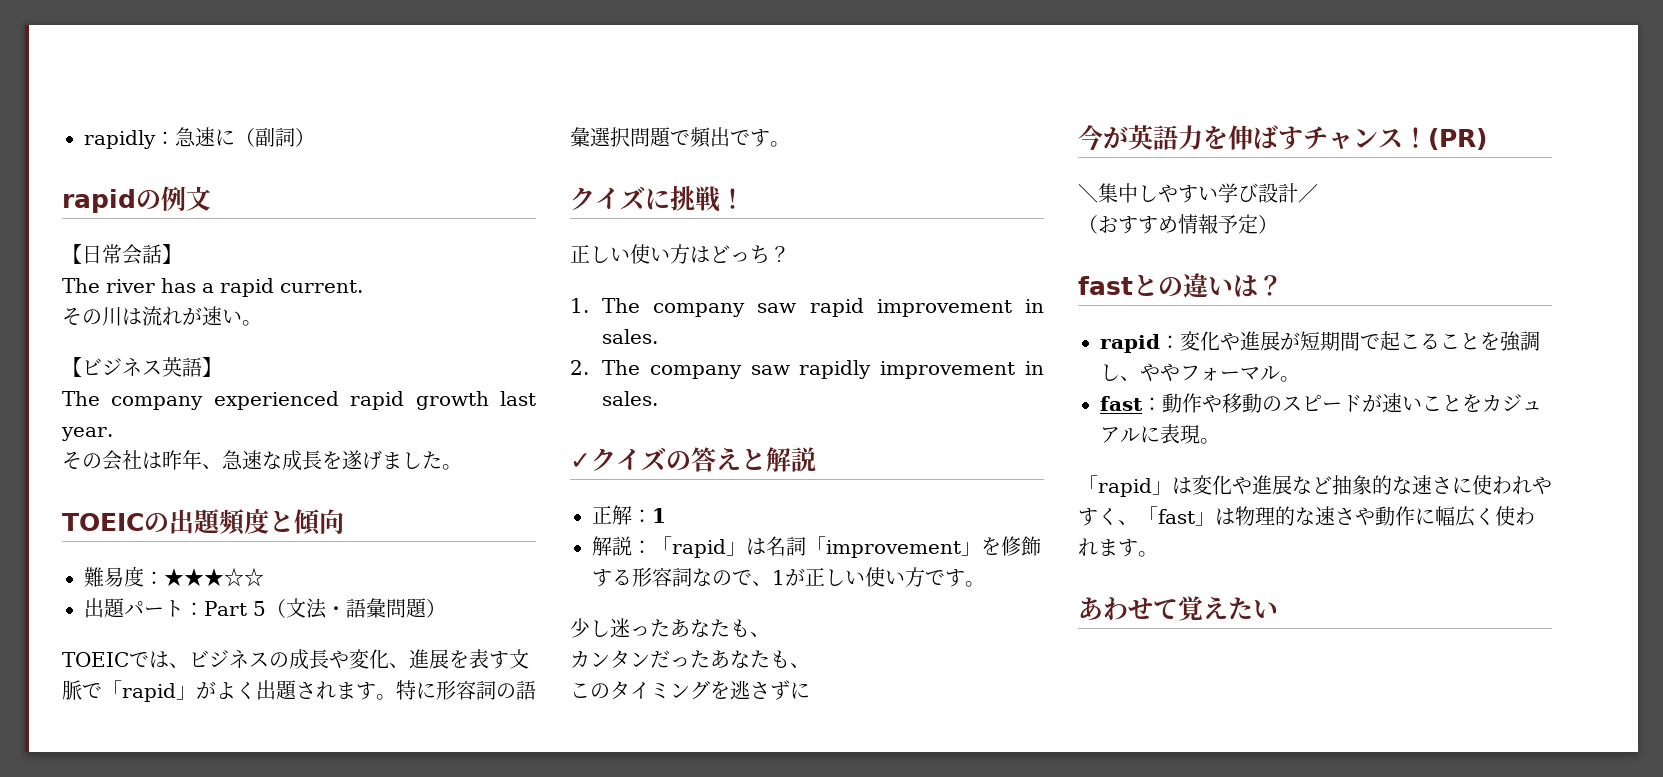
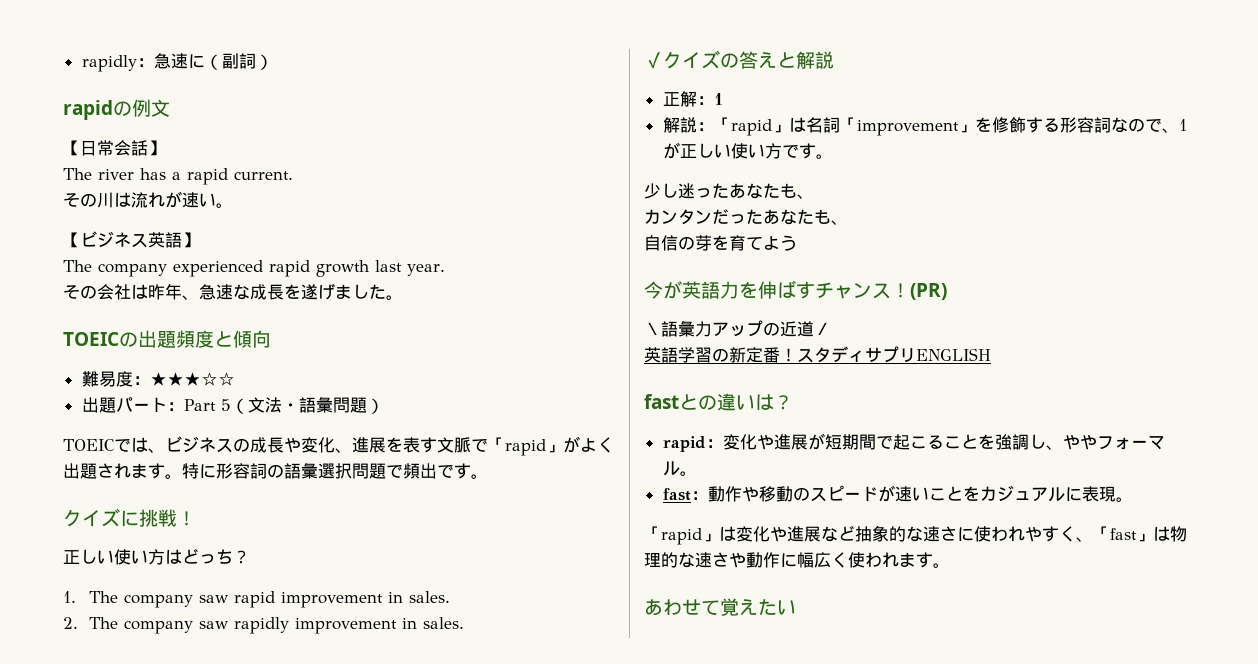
[570,680,810,700] このタイミングを逃さずに -> [644,235,797,251] 自信の芽を育てよう
[1098,183,1318,203] [1078,214,1278,234] 集中しやすい学び設計／ // （おすすめ情報予定） -> [661,320,831,337] [644,346,991,363] 語彙力アップの近道／ // 英語学習の新定番！スタディサプリENGLISH

